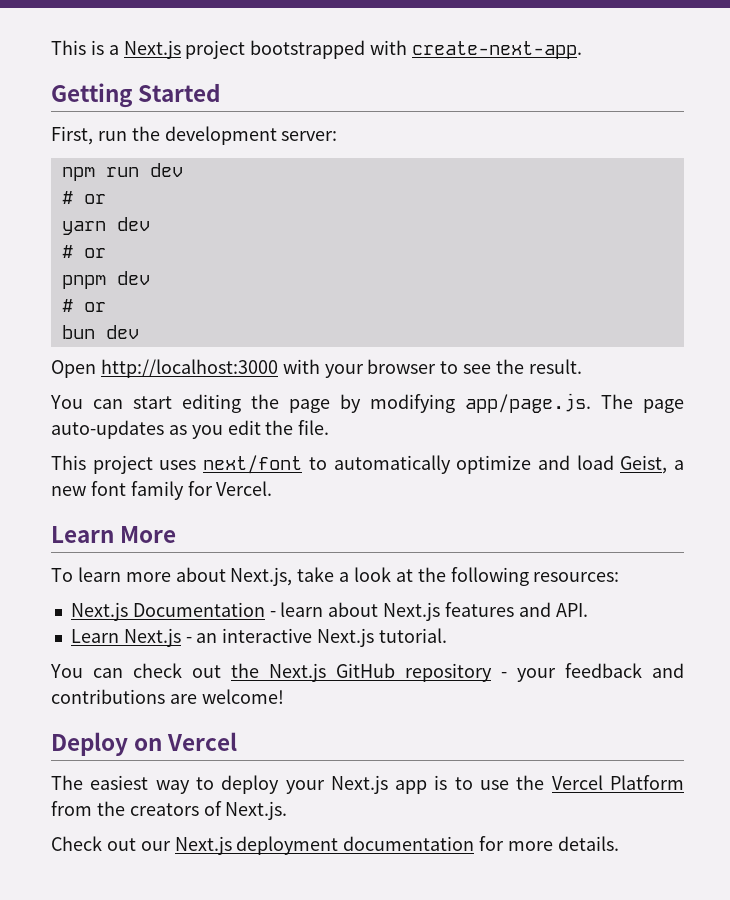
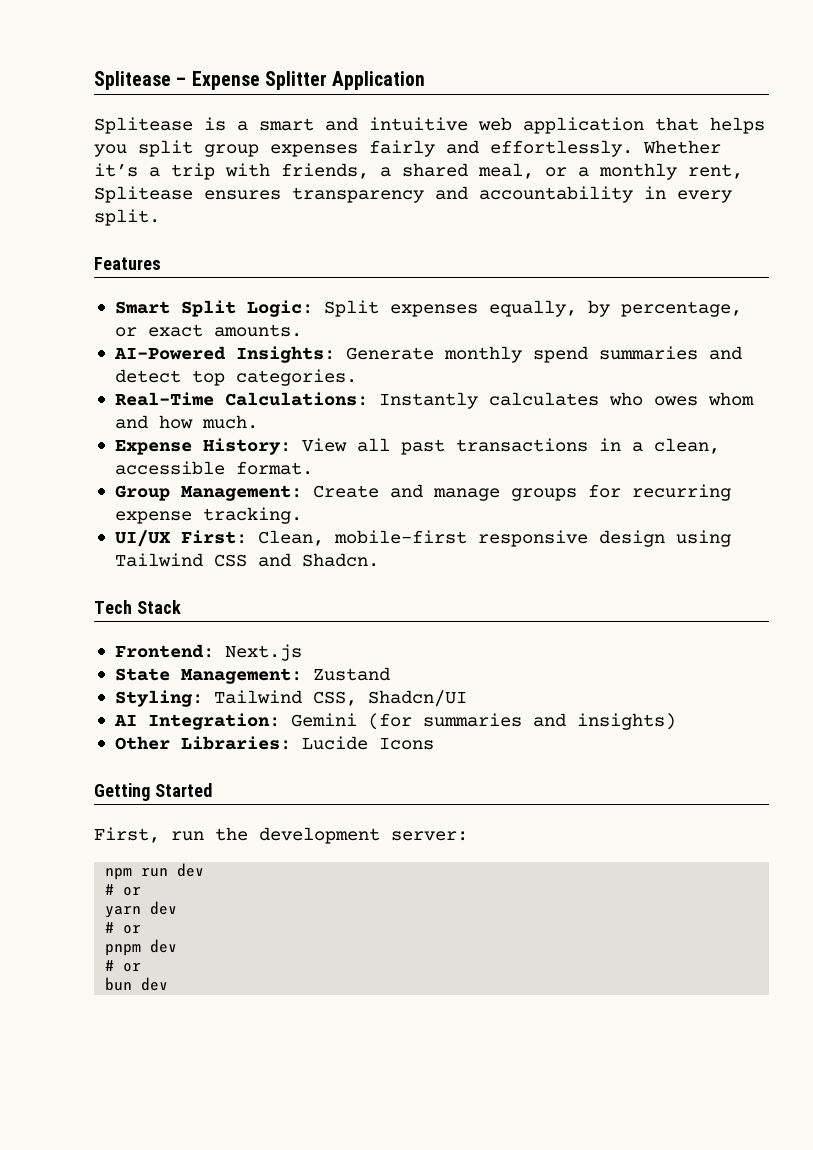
[51,40,583,59] This is a Next.js project bootstrapped with create-next-app. -> [94,71,426,90] [94,117,765,134] [94,140,721,157] [94,163,743,180] [94,186,732,203] [94,209,160,226] [94,257,161,270] [114,300,742,317] [114,324,302,337] [113,346,742,363] [114,369,357,386] [114,392,754,409] [114,415,258,429] [114,438,720,455] [114,461,313,475] [114,484,731,501] [114,507,302,524] [114,530,731,547] [114,553,379,567] [94,600,181,614] [114,644,302,661] [114,667,390,684] [114,690,467,707] [113,713,676,730] [114,736,434,750] Splitease – Expense Splitter Application // Splitease is a smart and intuitive web application that helps you split group expenses fairly and effortlessly. Whether it’s a trip with friends, a shared meal, or a monthly rent, Splitease ensures transparency and accountability in every split. // Features // Smart Split Logic: Split expenses equally, by percentage, or exact amounts. // AI-Powered Insights: Generate monthly spend summaries and detect top categories. // Real-Time Calculations: Instantly calculates who owes whom and how much. // Expense History: View all past transactions in a clean, accessible format. // Group Management: Create and manage groups for recurring expense tracking. // UI/UX First: Clean, mobile-first responsive design using Tailwind CSS and Shadcn. // Tech Stack // Frontend: Next.js // State Management: Zustand // Styling: Tailwind CSS, Shadcn/UI // AI Integration: Gemini (for summaries and insights) // Other Libraries: Lucide Icons
[51,359,582,378] [50,393,684,413] [51,420,330,439] [51,455,684,474] [51,481,273,500] [51,526,177,543] [51,567,620,586] [70,602,588,621] [70,628,447,647] [50,663,684,682] [51,689,284,704] [51,732,238,756] [51,775,685,794] [51,801,288,820] [51,836,619,855] // Open http://localhost:3000 with your browser to see the result. // You can start editing the page by modifying app/page.js. The page auto-updates as you edit the file. // This project uses next/font to automatically optimize and load Geist, a new font family for Vercel. // Learn More // To learn more about Next.js, take a look at the following resources: // Next.js Documentation - learn about Next.js features and API. // Learn Next.js - an interactive Next.js tutorial. // You can check out the Next.js GitHub repository - your feedback and contributions are welcome! // Deploy on Vercel // The easiest way to deploy your Next.js app is to use the Vercel Platform from the creators of Next.js. // Check out our Next.js deployment documentation for more details. -> (169, 984) none

